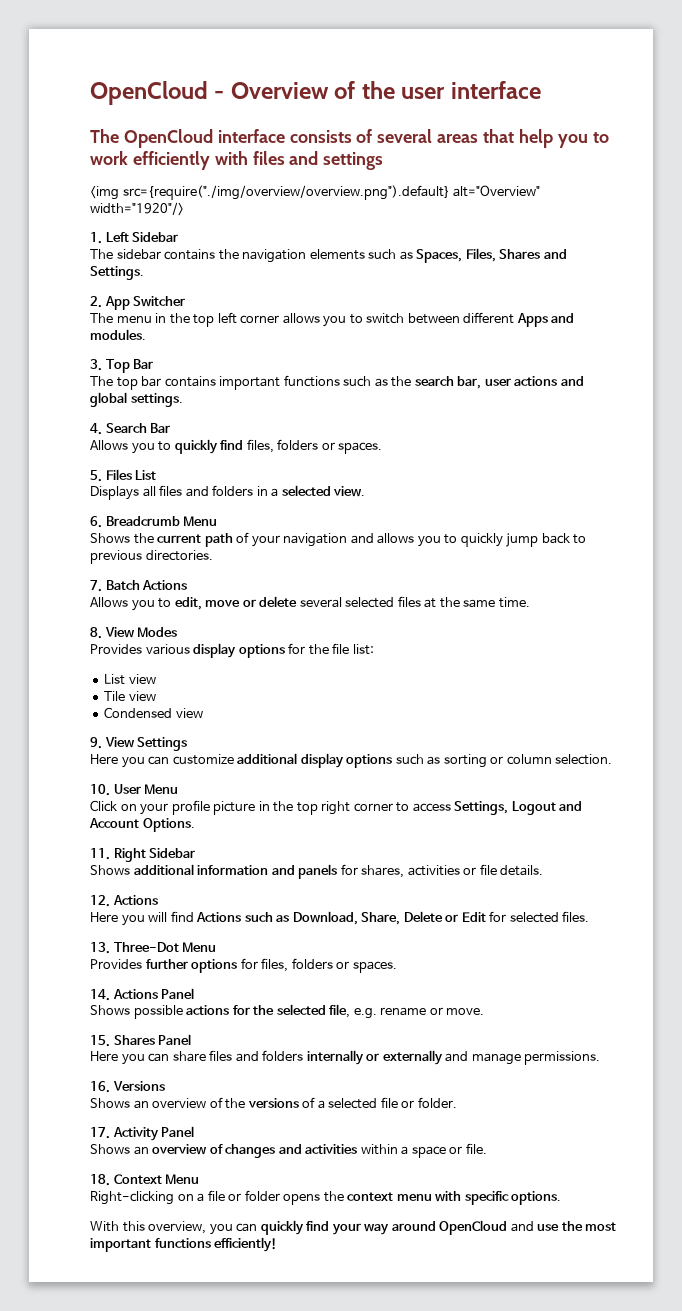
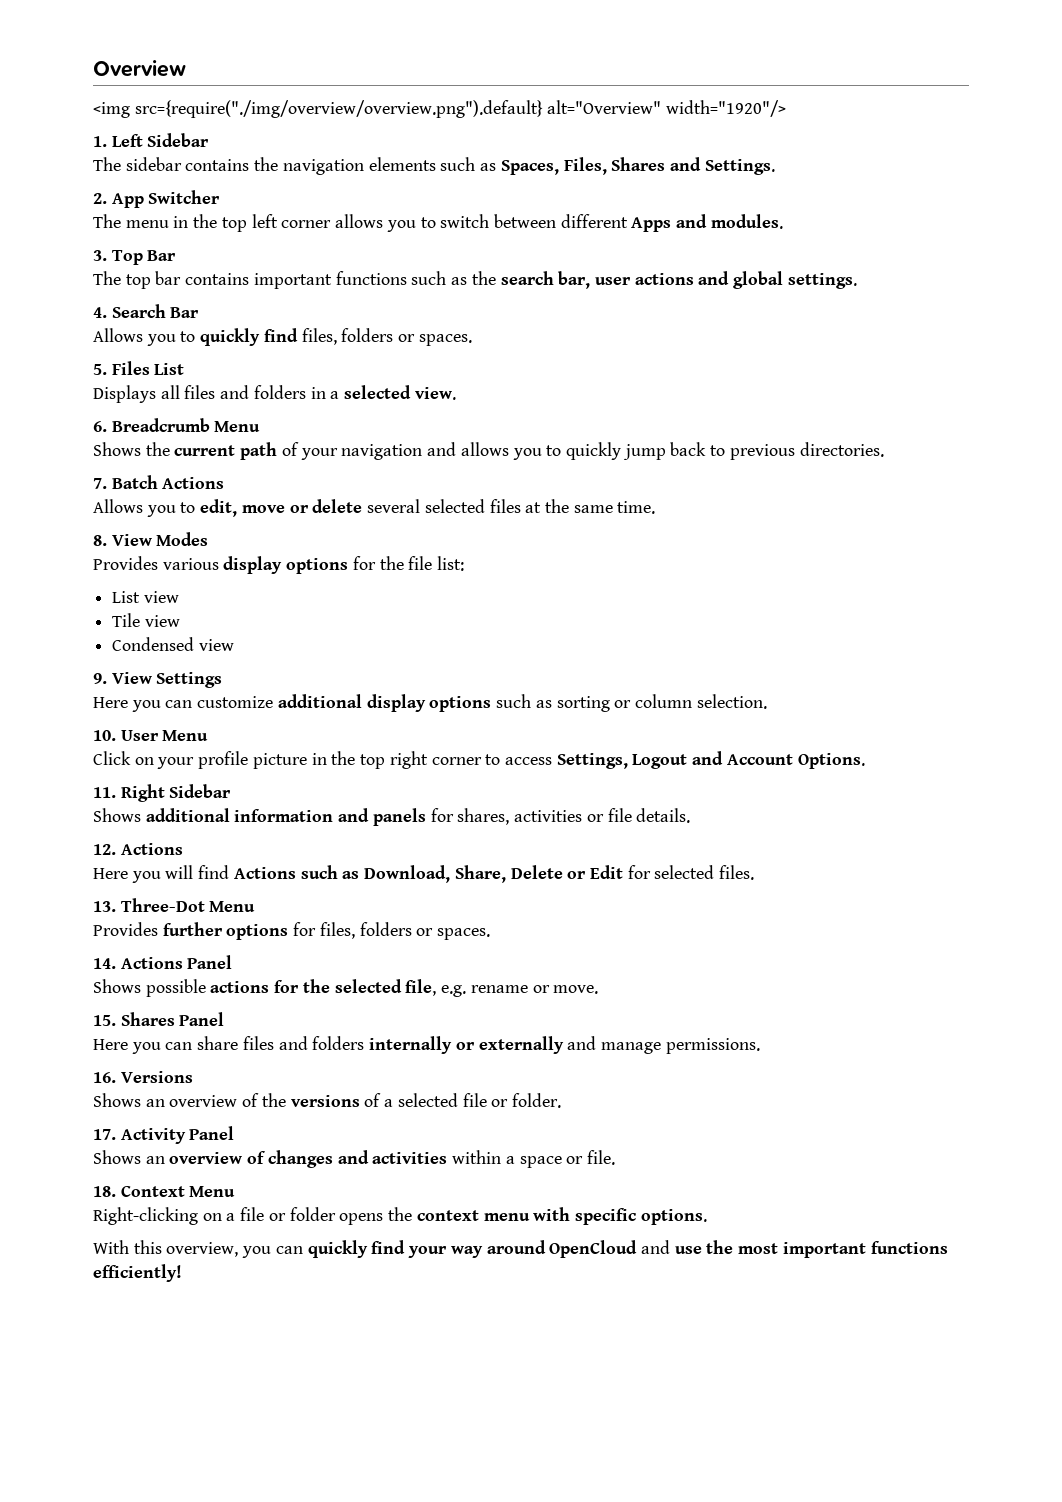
[90,81,225,105] OpenCloud - -> (93, 68) none
[334,81,541,99] [90,129,609,148] [90,151,384,170] of the user interface // The OpenCloud interface consists of several areas that help you to work efficiently with files and settings -> (186, 68) none

